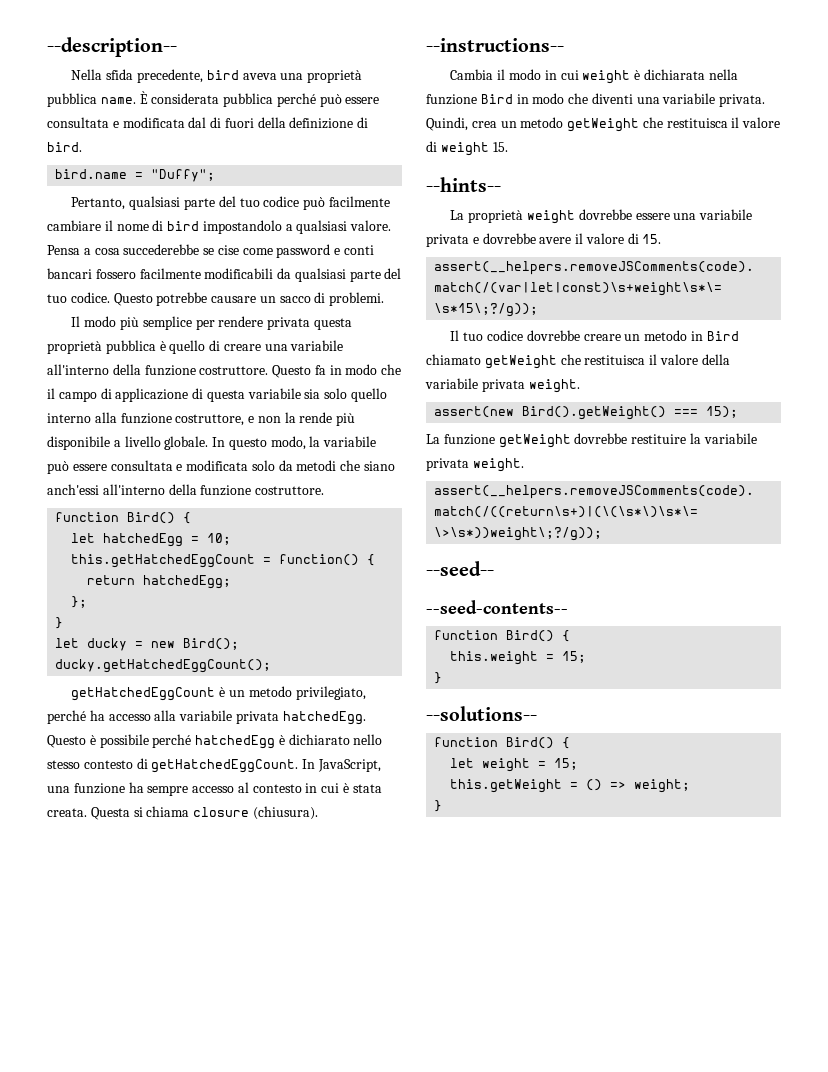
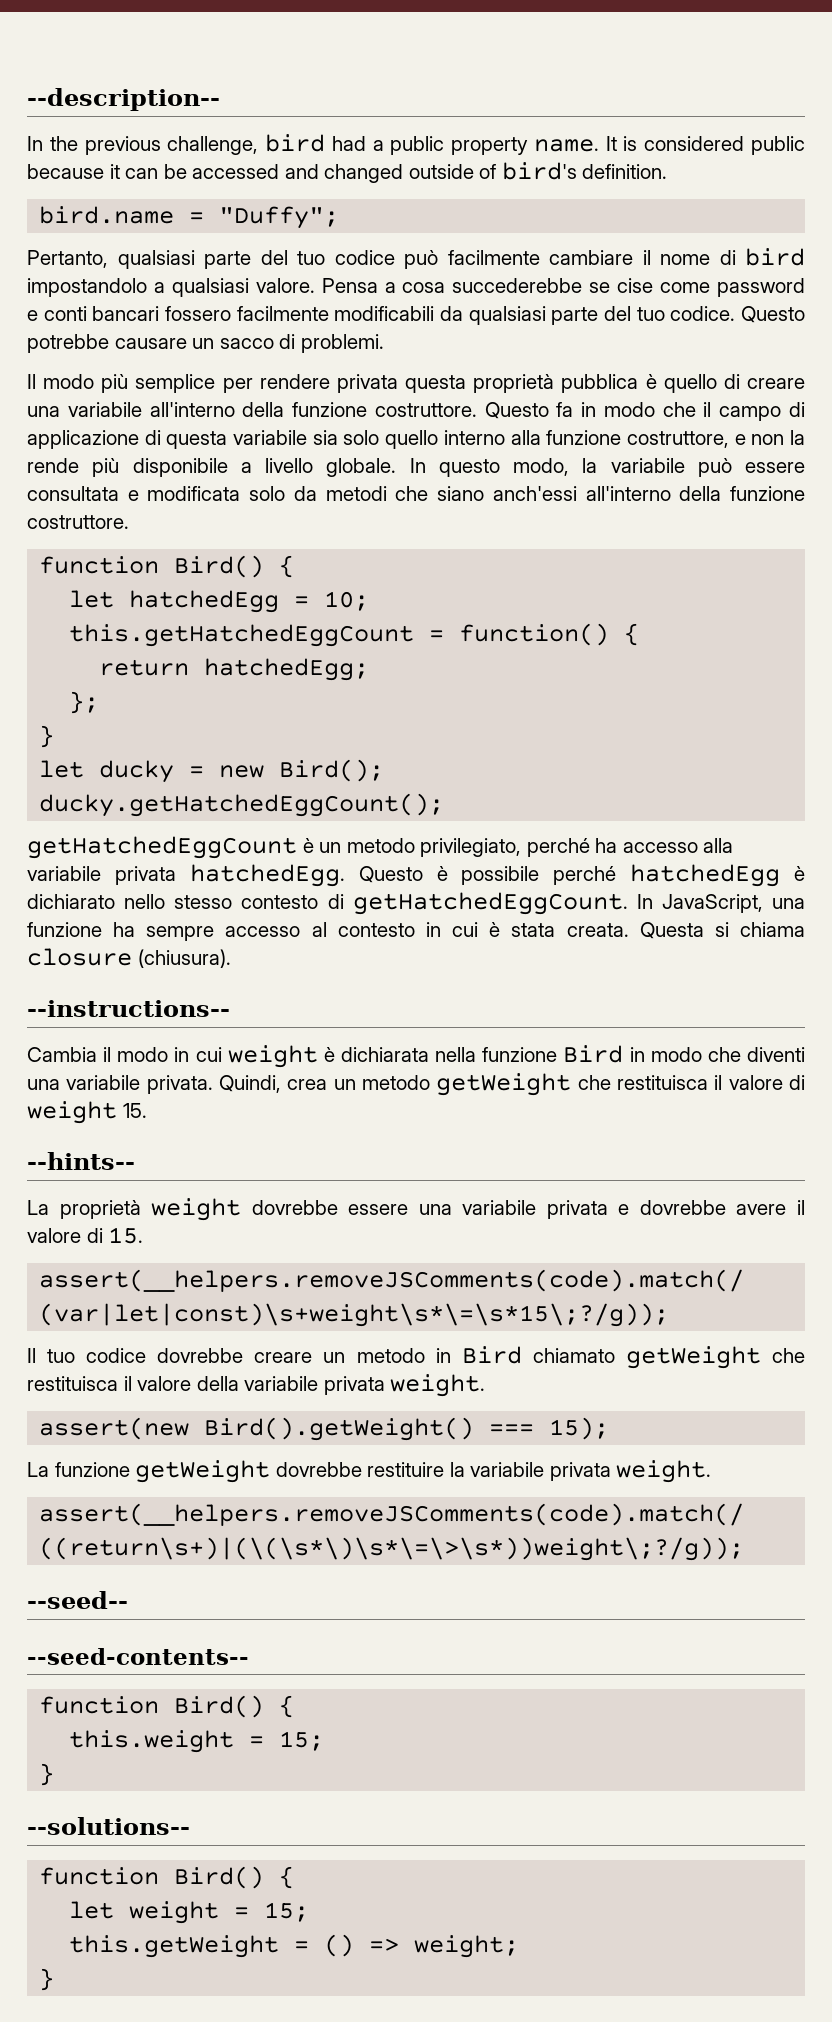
[71,69,363,83] [47,91,380,107] [47,117,369,129] [47,142,82,152] Nella sfida precedente, bird aveva una proprietà pubblica name. È considerata pubblica perché può essere consultata e modificata dal di fuori della definizione di bird. -> [27,134,806,155] [27,162,668,183] In the previous challenge, bird had a public property name. It is considered public because it can be accessed and changed outside of bird's definition.

